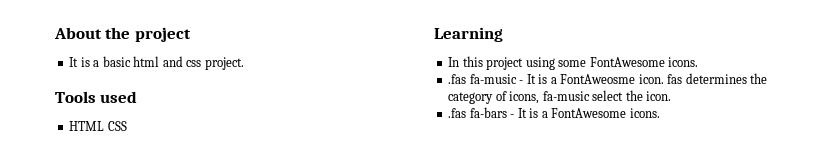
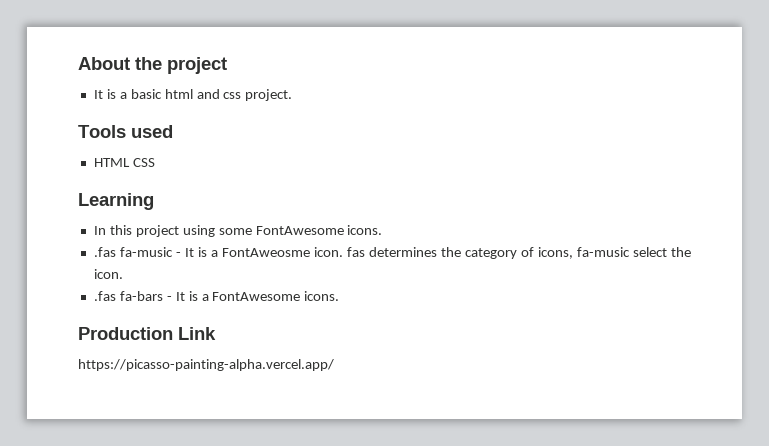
(660, 113) none -> [78,327,216,340] [78,359,334,371] // Production Link // https://picasso-painting-alpha.vercel.app/

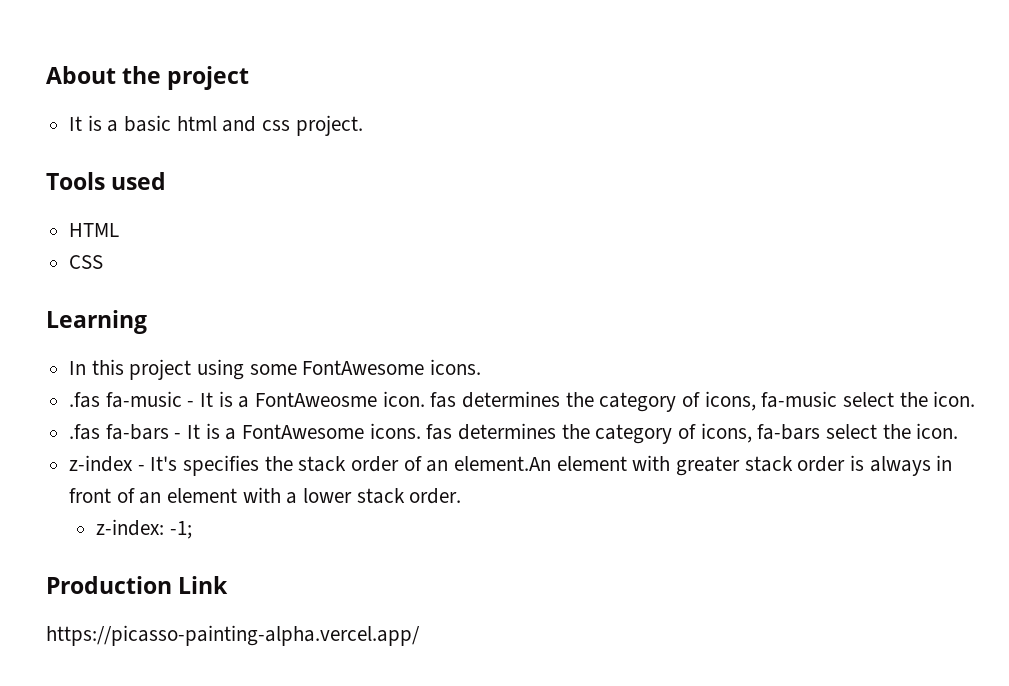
(130, 162) none -> (120, 230) //
(340, 296) none -> [426,423,959,444] [69,455,953,476] [69,487,462,504] [95,519,192,539] fas determines the category of icons, fa-bars select the icon. // z-index - It's specifies the stack order of an element.An element with greater stack order is always in front of an element with a lower stack order. // z-index: -1;

